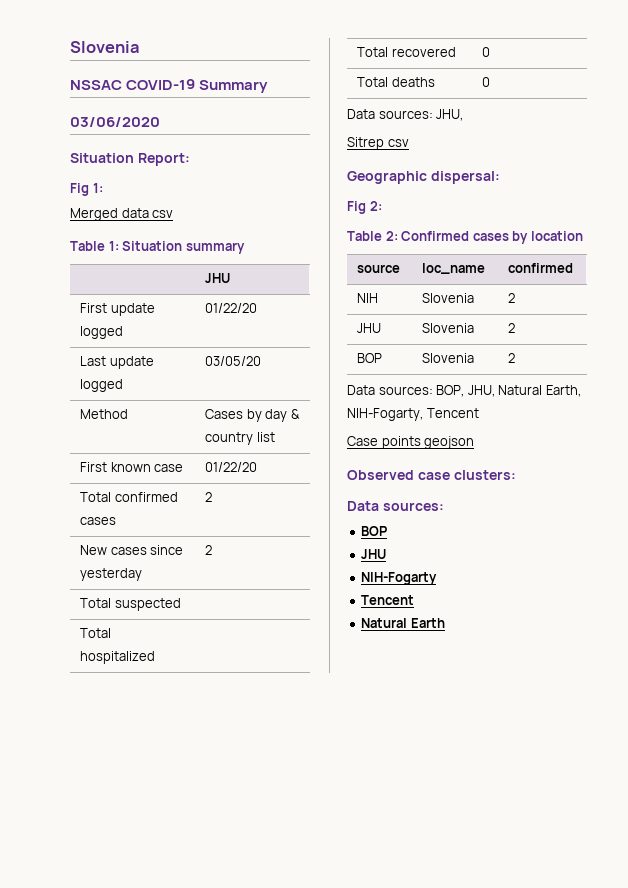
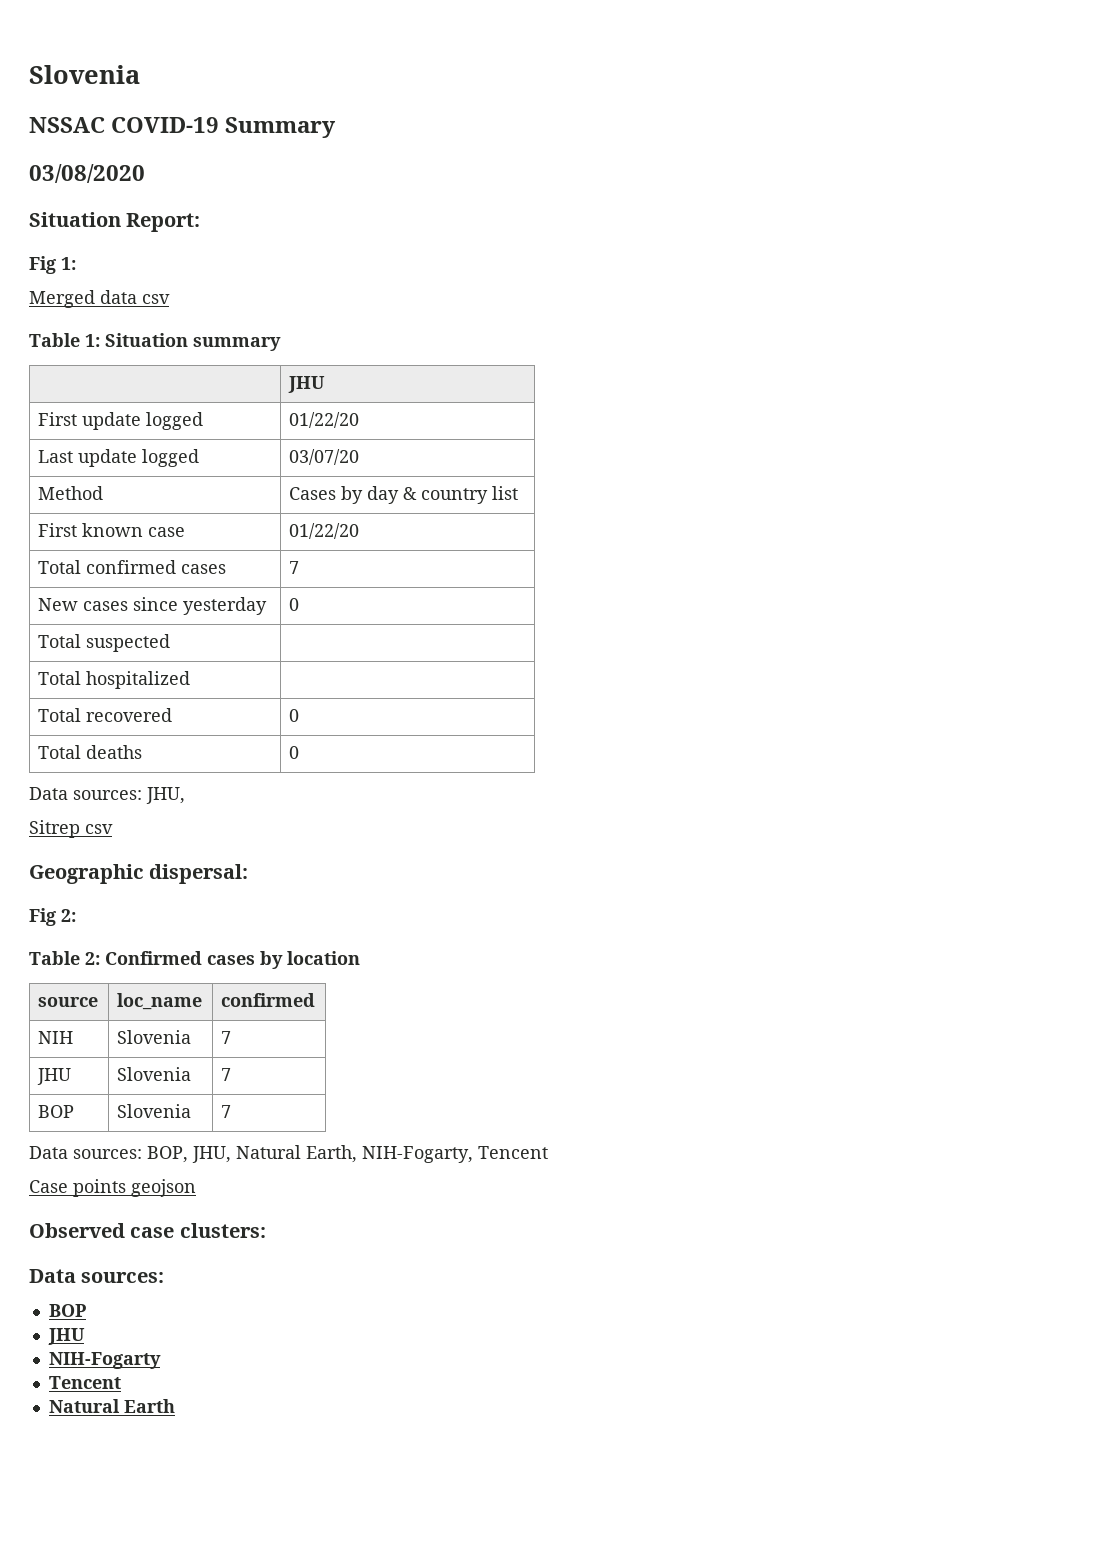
[70,117,160,127] 03/06/2020 -> [29,164,145,183] 03/08/2020
[205,356,262,366] 03/05/20 -> [289,449,360,465] 03/07/20
[205,492,213,502] 2 -> [289,561,300,574] 7
[205,545,213,555] 2 -> [289,598,300,611] 0
[508,293,516,303] 2 -> [221,1031,232,1044] 7
[508,323,516,333] 2 -> [221,1068,232,1081] 7
[508,353,516,363] 2 -> [221,1105,232,1118] 7

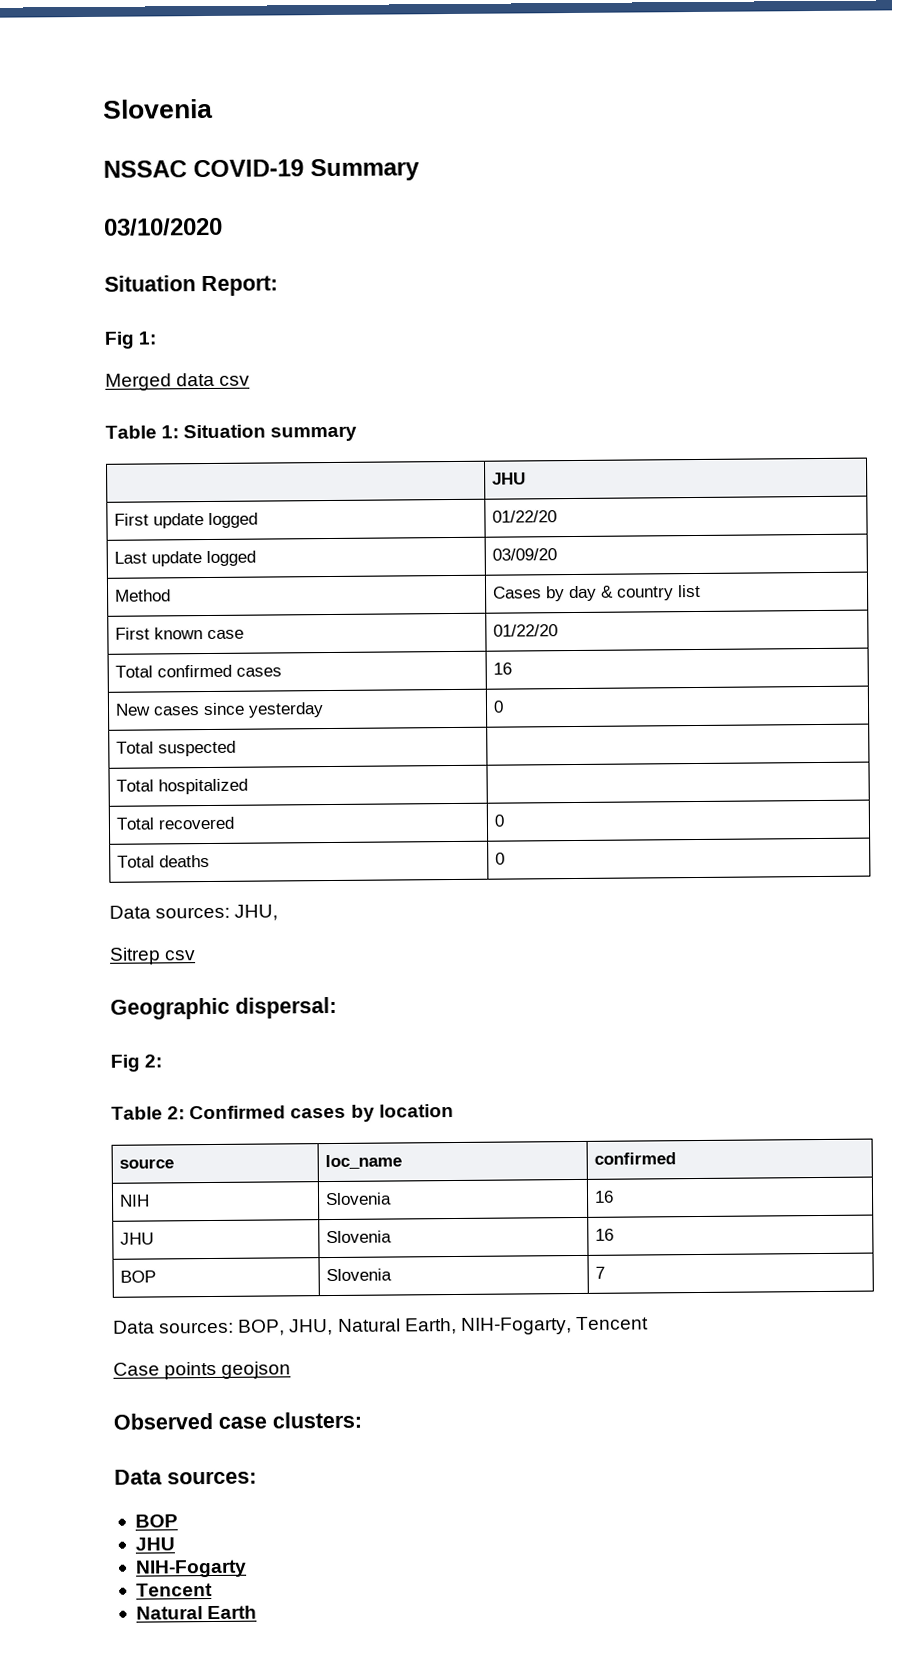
[29,164,145,183] 03/08/2020 -> [103,217,223,236] 03/10/2020
[289,449,360,465] 03/07/20 -> [492,548,558,561] 03/09/20
[289,561,300,574] 7 -> [493,662,513,675] 16
[221,1031,232,1044] 7 -> [594,1190,615,1203] 16
[221,1068,232,1081] 7 -> [595,1228,615,1241] 16

